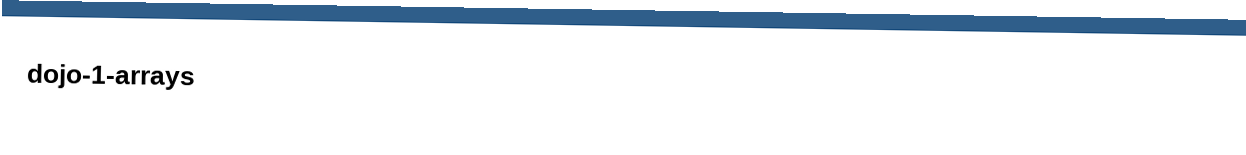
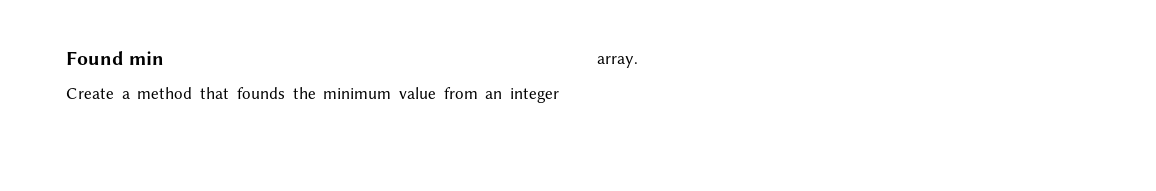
[26,63,196,91] dojo-1-arrays -> [66,51,165,65] [66,87,559,103] [597,56,638,68] Found min // Create a method that founds the minimum value from an integer array.

